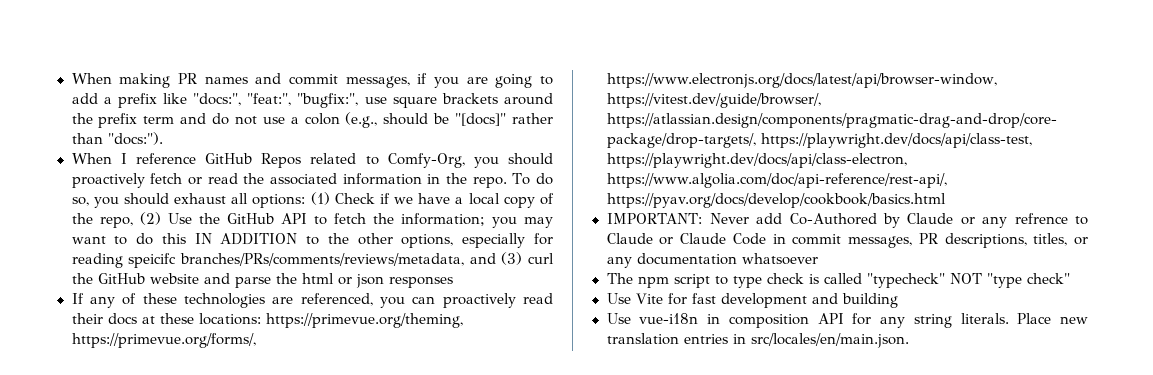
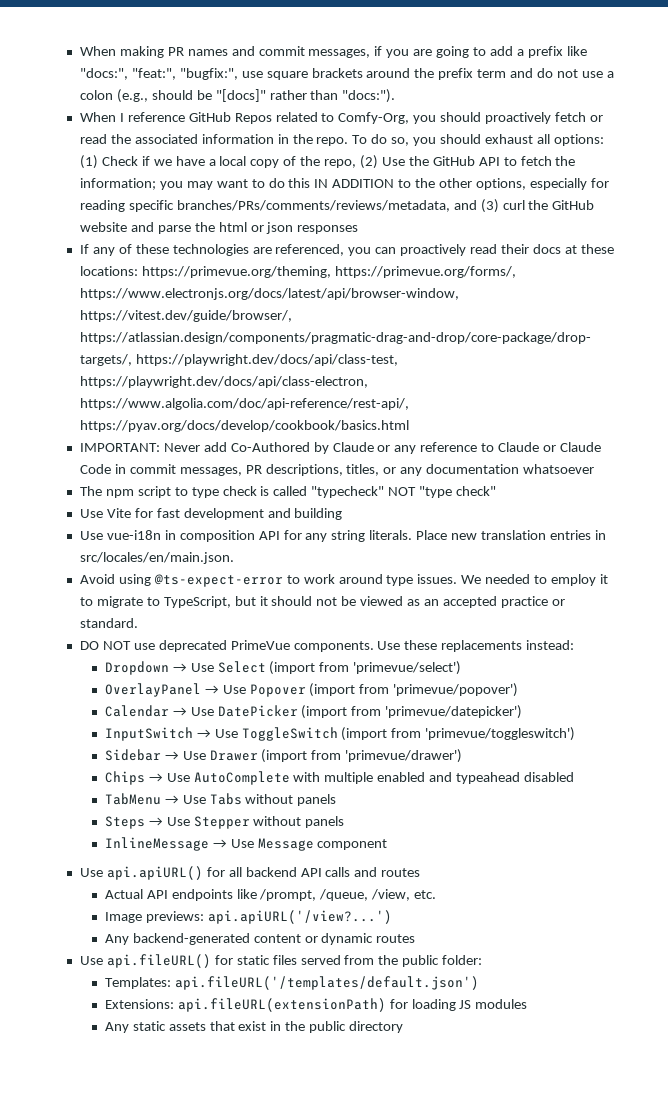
[128,253,177,268] speicifc -> [128,200,174,212] specific
[1014,213,1068,224] refrence -> [420,442,478,452] reference
(909, 340) none -> [79,574,608,587] [79,596,565,608] [79,618,138,628] [79,640,575,652] [104,661,462,675] [104,683,519,697] [104,705,523,719] [104,727,576,741] [104,749,463,763] [104,771,575,785] [104,793,337,806] [104,816,345,829] [104,837,388,851] [79,866,421,880] [104,889,437,901] [104,910,392,924] [104,933,416,945] [79,954,483,968] [104,976,479,990] [104,998,528,1012] [104,1021,404,1033] // Avoid using @ts-expect-error to work around type issues. We needed to employ it to migrate to TypeScript, but it should not be viewed as an accepted practice or standard. // DO NOT use deprecated PrimeVue components. Use these replacements instead: // Dropdown → Use Select (import from 'primevue/select') // OverlayPanel → Use Popover (import from 'primevue/popover') // Calendar → Use DatePicker (import from 'primevue/datepicker') // InputSwitch → Use ToggleSwitch (import from 'primevue/toggleswitch') // Sidebar → Use Drawer (import from 'primevue/drawer') // Chips → Use AutoComplete with multiple enabled and typeahead disabled // TabMenu → Use Tabs without panels // Steps → Use Stepper without panels // InlineMessage → Use Message component // Use api.apiURL() for all backend API calls and routes // Actual API endpoints like /prompt, /queue, /view, etc. // Image previews: api.apiURL('/view?...') // Any backend-generated content or dynamic routes // Use api.fileURL() for static files served from the public folder: // Templates: api.fileURL('/templates/default.json') // Extensions: api.fileURL(extensionPath) for loading JS modules // Any static assets that exist in the public directory

